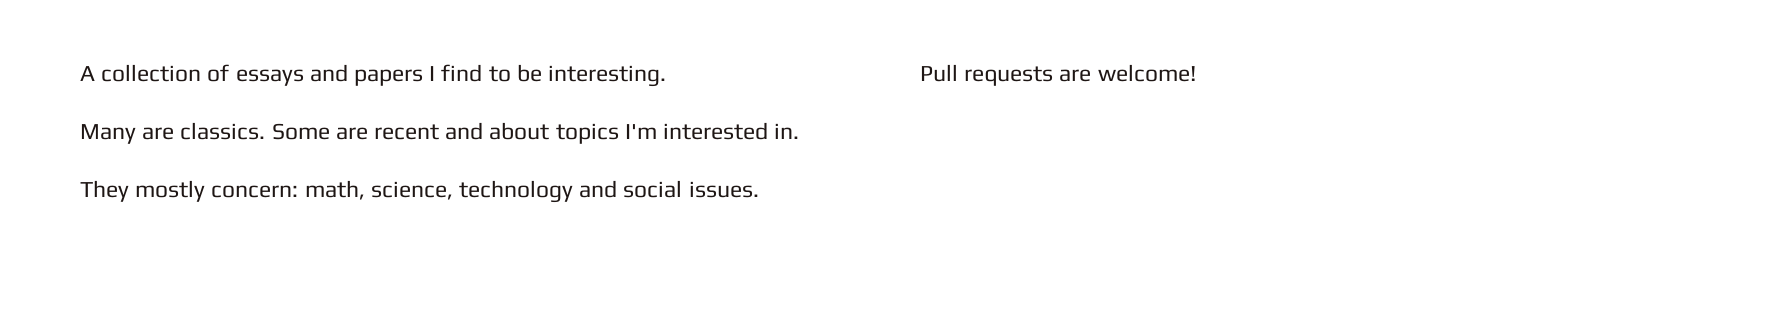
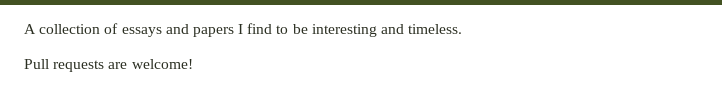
[548,65,667,87] [80,122,800,144] [80,180,759,203] interesting. // Many are classics. Some are recent and about topics I'm interested in. // They mostly concern: math, science, technology and social issues. -> [311,24,463,37] interesting and timeless.

